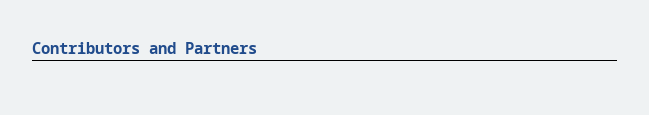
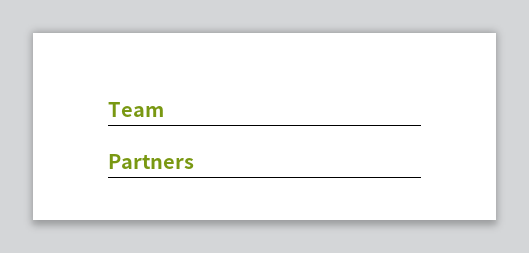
[32,42,176,54] Contributors and -> [108,102,164,117] Team //

